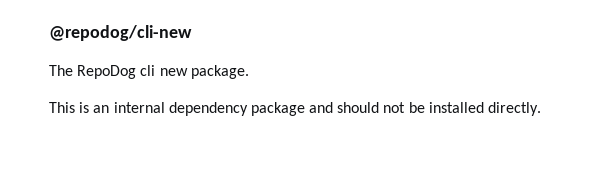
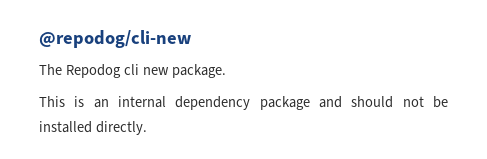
[77,65,137,79] RepoDog -> [65,64,121,78] Repodog

